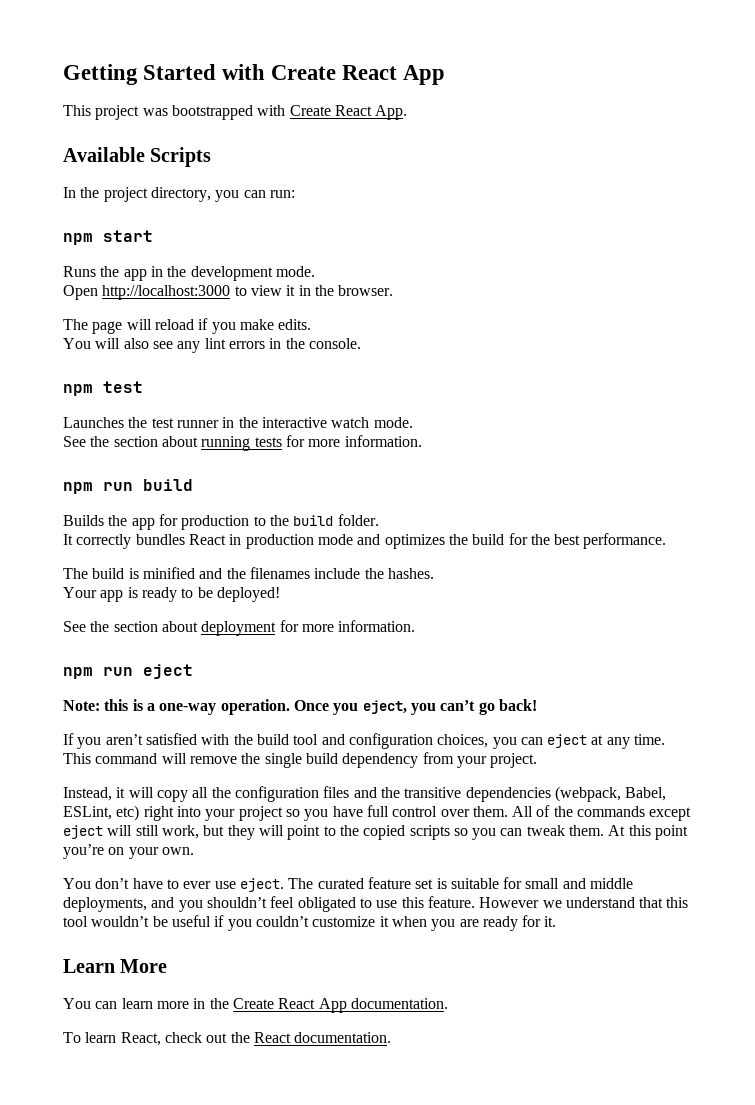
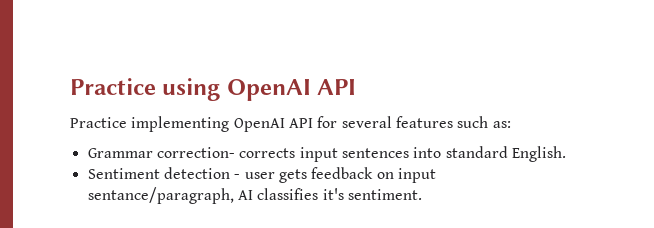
[63,64,446,85] [63,105,408,120] [63,147,212,167] [63,187,295,202] [63,230,153,245] [63,266,315,281] [63,285,394,300] [63,318,312,334] [63,338,361,353] [63,381,143,396] [63,417,413,428] [63,435,422,451] [63,479,193,494] [63,514,379,530] [63,533,667,549] [63,567,434,579] [63,587,280,602] [63,620,416,636] [63,664,193,679] [63,699,537,715] [63,733,666,749] [63,752,538,768] [63,786,667,802] [63,805,692,821] [63,825,689,840] [63,844,194,859] [63,877,634,892] [63,896,689,912] [63,915,557,931] [63,959,168,973] [63,998,448,1013] [63,1032,392,1046] Getting Started with Create React App // This project was bootstrapped with Create React App. // Available Scripts // In the project directory, you can run: // npm start // Runs the app in the development mode. // Open http://localhost:3000 to view it in the browser. // The page will reload if you make edits. // You will also see any lint errors in the console. // npm test // Launches the test runner in the interactive watch mode. // See the section about running tests for more information. // npm run build // Builds the app for production to the build folder. // It correctly bundles React in production mode and optimizes the build for the best performance. // The build is minified and the filenames include the hashes. // Your app is ready to be deployed! // See the section about deployment for more information. // npm run eject // Note: this is a one-way operation. Once you eject, you can’t go back! // If you aren’t satisfied with the build tool and configuration choices, you can eject at any time. This command will remove the single build dependency from your project. // Instead, it will copy all the configuration files and the transitive dependencies (webpack, Babel, ESLint, etc) right into your project so you have full control over them. All of the commands except eject will still work, but they will point to the copied scripts so you can tweak them. At this point you’re on your own. // You don’t have to ever use eject. The curated feature set is suitable for small and middle deployments, and you shouldn’t feel obligated to use this feature. However we understand that this tool wouldn’t be useful if you couldn’t customize it when you are ready for it. // Learn More // You can learn more in the Create React App documentation. // To learn React, check out the React documentation. -> [70,78,357,101] [70,116,511,132] [87,146,566,162] [87,167,436,183] [87,187,422,204] Practice using OpenAI API // Practice implementing OpenAI API for several features such as: // Grammar correction- corrects input sentences into standard English. // Sentiment detection - user gets feedback on input sentance/paragraph, AI classifies it's sentiment.

